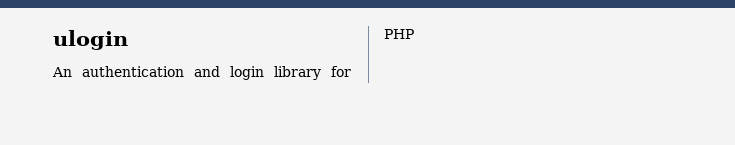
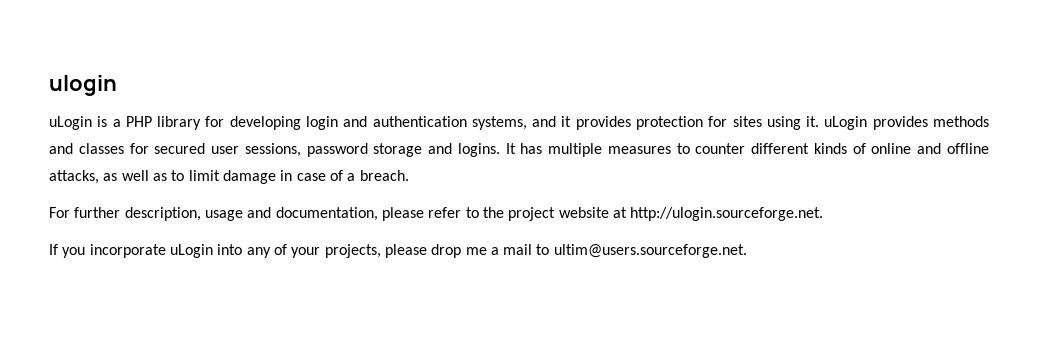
[52,66,351,80] [384,29,414,39] An authentication and login library for PHP -> [49,116,990,130] [49,143,990,157] [49,170,409,184] [49,207,824,221] [49,244,747,258] uLogin is a PHP library for developing login and authentication systems, and it provides protection for sites using it. uLogin provides methods and classes for secured user sessions, password storage and logins. It has multiple measures to counter different kinds of online and offline attacks, as well as to limit damage in case of a breach. // For further description, usage and documentation, please refer to the project website at http://ulogin.sourceforge.net. // If you incorporate uLogin into any of your projects, please drop me a mail to ultim@users.sourceforge.net.

